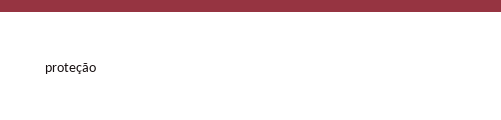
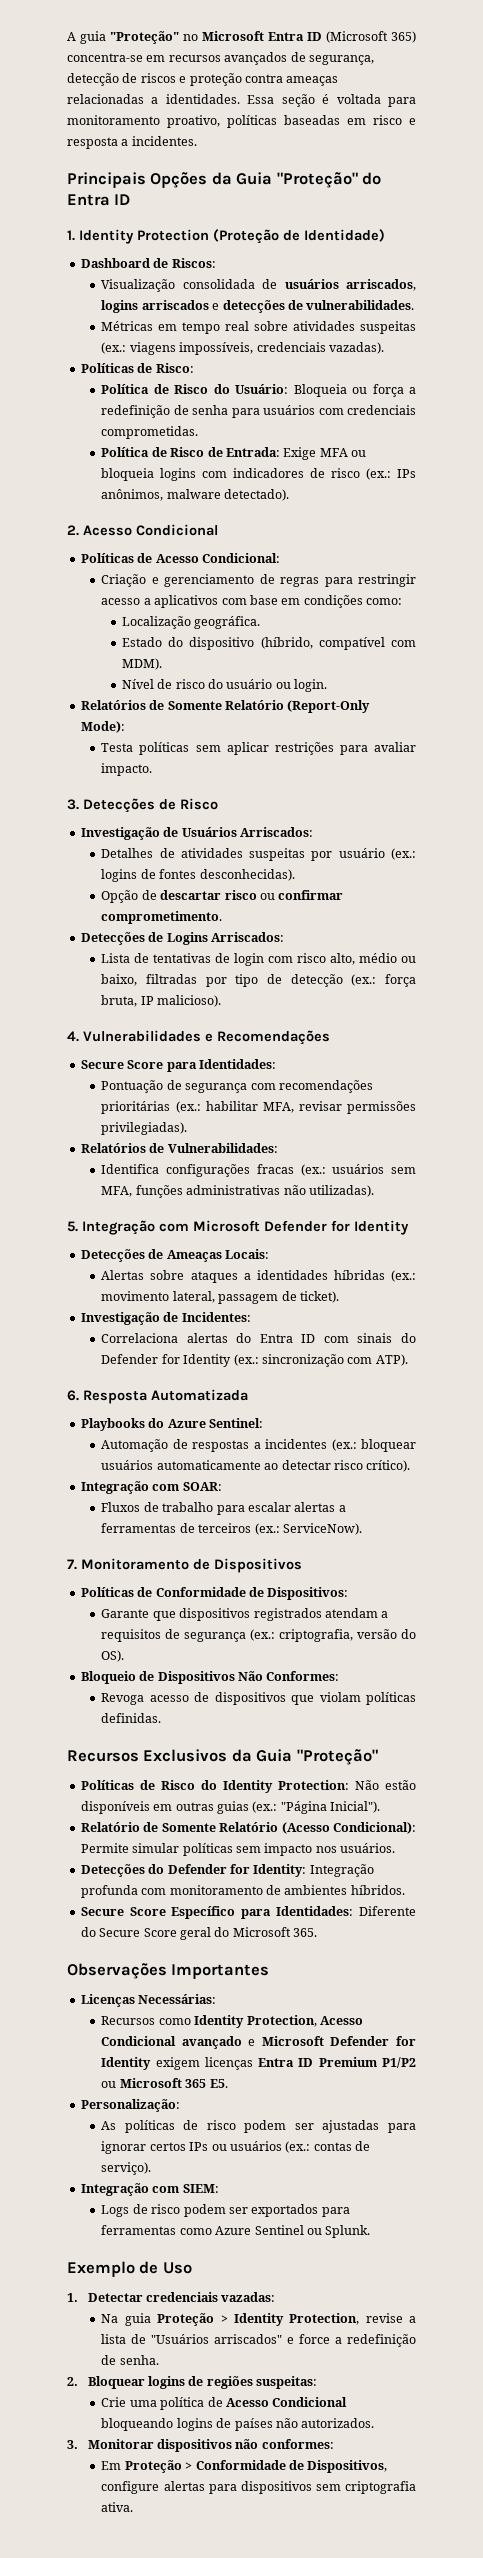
[45,63,96,74] proteção -> [67,31,416,44] [67,52,374,65] [67,73,339,86] [67,94,416,107] [67,115,416,128] [67,136,197,149] [67,172,382,188] [67,194,131,206] [67,229,385,244] [80,258,216,268] [101,279,416,292] [101,300,415,313] [101,321,416,334] [101,342,384,355] [80,363,194,373] [101,384,417,397] [101,405,416,418] [101,426,199,439] [101,447,366,460] [101,468,416,481] [101,489,290,501] [67,524,218,536] [80,553,280,563] [101,574,416,587] [101,595,402,608] [121,616,261,629] [121,637,416,650] [121,658,162,670] [121,679,328,692] [80,700,371,713] [80,721,125,733] [101,742,416,755] [101,763,153,776] [67,798,218,813] [80,827,313,840] [101,848,416,861] [101,869,295,882] [101,890,344,903] [101,911,223,924] [80,932,284,945] [101,953,416,966] [101,974,416,987] [101,995,222,1007] [67,1030,330,1045] [80,1059,276,1072] [101,1080,373,1093] [101,1101,416,1114] [101,1122,188,1135] [80,1143,278,1153] [101,1164,416,1177] [101,1185,374,1198] [67,1220,409,1235] [80,1249,269,1262] [101,1270,416,1283] [101,1291,339,1304] [80,1312,251,1325] [101,1333,416,1343] [101,1354,408,1367] [67,1389,248,1404] [80,1418,263,1431] [101,1439,416,1452] [101,1460,411,1472] [80,1481,222,1494] [101,1502,346,1515] [101,1523,362,1535] [67,1558,302,1573] [80,1587,349,1600] [101,1608,389,1621] [101,1629,416,1642] [101,1650,125,1662] [80,1671,340,1684] [101,1692,416,1705] [101,1713,162,1723] [67,1749,378,1765] [80,1780,416,1793] [80,1801,380,1814] [80,1822,416,1834] [80,1843,395,1856] [80,1864,374,1877] [80,1885,405,1898] [80,1906,416,1919] [80,1927,317,1940] [67,1963,270,1979] [80,1994,217,2007] [101,2015,363,2028] [101,2036,416,2049] [101,2057,416,2070] [101,2078,228,2088] [80,2099,180,2112] [101,2120,416,2133] [101,2141,370,2154] [101,2162,152,2175] [80,2183,219,2196] [101,2204,350,2217] [101,2225,371,2238] [67,2261,192,2277] [67,2292,276,2302] [101,2313,416,2326] [101,2334,416,2347] [101,2355,159,2365] [67,2376,318,2389] [101,2397,348,2410] [101,2418,375,2431] [67,2439,334,2452] [101,2460,388,2473] [101,2481,416,2494] [101,2502,134,2512] A guia "Proteção" no Microsoft Entra ID (Microsoft 365) concentra-se em recursos avançados de segurança, detecção de riscos e proteção contra ameaças relacionadas a identidades. Essa seção é voltada para monitoramento proativo, políticas baseadas em risco e resposta a incidentes. // Principais Opções da Guia "Proteção" do Entra ID // 1. Identity Protection (Proteção de Identidade) // Dashboard de Riscos: // Visualização consolidada de usuários arriscados, logins arriscados e detecções de vulnerabilidades. // Métricas em tempo real sobre atividades suspeitas (ex.: viagens impossíveis, credenciais vazadas). // Políticas de Risco: // Política de Risco do Usuário: Bloqueia ou força a redefinição de senha para usuários com credenciais comprometidas. // Política de Risco de Entrada: Exige MFA ou bloqueia logins com indicadores de risco (ex.: IPs anônimos, malware detectado). // 2. Acesso Condicional // Políticas de Acesso Condicional: // Criação e gerenciamento de regras para restringir acesso a aplicativos com base em condições como: // Localização geográfica. // Estado do dispositivo (híbrido, compatível com MDM). // Nível de risco do usuário ou login. // Relatórios de Somente Relatório (Report-Only Mode): // Testa políticas sem aplicar restrições para avaliar impacto. // 3. Detecções de Risco // Investigação de Usuários Arriscados: // Detalhes de atividades suspeitas por usuário (ex.: logins de fontes desconhecidas). // Opção de descartar risco ou confirmar comprometimento. // Detecções de Logins Arriscados: // Lista de tentativas de login com risco alto, médio ou baixo, filtradas por tipo de detecção (ex.: força bruta, IP malicioso). // 4. Vulnerabilidades e Recomendações // Secure Score para Identidades: // Pontuação de segurança com recomendações prioritárias (ex.: habilitar MFA, revisar permissões privilegiadas). // Relatórios de Vulnerabilidades: // Identifica configurações fracas (ex.: usuários sem MFA, funções administrativas não utilizadas). // 5. Integração com Microsoft Defender for Identity // Detecções de Ameaças Locais: // Alertas sobre ataques a identidades híbridas (ex.: movimento lateral, passagem de ticket). // Investigação de Incidentes: // Correlaciona alertas do Entra ID com sinais do Defender for Identity (ex.: sincronização com ATP). // 6. Resposta Automatizada // Playbooks do Azure Sentinel: // Automação de respostas a incidentes (ex.: bloquear usuários automaticamente ao detectar risco crítico). // Integração com SOAR: // Fluxos de trabalho para escalar alertas a ferramentas de terceiros (ex.: ServiceNow). // 7. Monitoramento de Dispositivos // Políticas de Conformidade de Dispositivos: // Garante que dispositivos registrados atendam a requisitos de segurança (ex.: criptografia, versão do OS). // Bloqueio de Dispositivos Não Conformes: // Revoga acesso de dispositivos que violam políticas definidas. // Recursos Exclusivos da Guia "Proteção" // Políticas de Risco do Identity Protection: Não estão disponíveis em outras guias (ex.: "Página Inicial"). // Relatório de Somente Relatório (Acesso Condicional): Permite simular políticas sem impacto nos usuários. // Detecções do Defender for Identity: Integração profunda com monitoramento de ambientes híbridos. // Secure Score Específico para Identidades: Diferente do Secure Score geral do Microsoft 365. // Observações Importantes // Licenças Necessárias: // Recursos como Identity Protection, Acesso Condicional avançado e Microsoft Defender for Identity exigem licenças Entra ID Premium P1/P2 ou Microsoft 365 E5. // Personalização: // As políticas de risco podem ser ajustadas para ignorar certos IPs ou usuários (ex.: contas de serviço). // Integração com SIEM: // Logs de risco podem ser exportados para ferramentas como Azure Sentinel ou Splunk. // Exemplo de Uso // 1. Detectar credenciais vazadas: // Na guia Proteção > Identity Protection, revise a lista de "Usuários arriscados" e force a redefinição de senha. // 2. Bloquear logins de regiões suspeitas: // Crie uma política de Acesso Condicional bloqueando logins de países não autorizados. // 3. Monitorar dispositivos não conformes: // Em Proteção > Conformidade de Dispositivos, configure alertas para dispositivos sem criptografia ativa.

